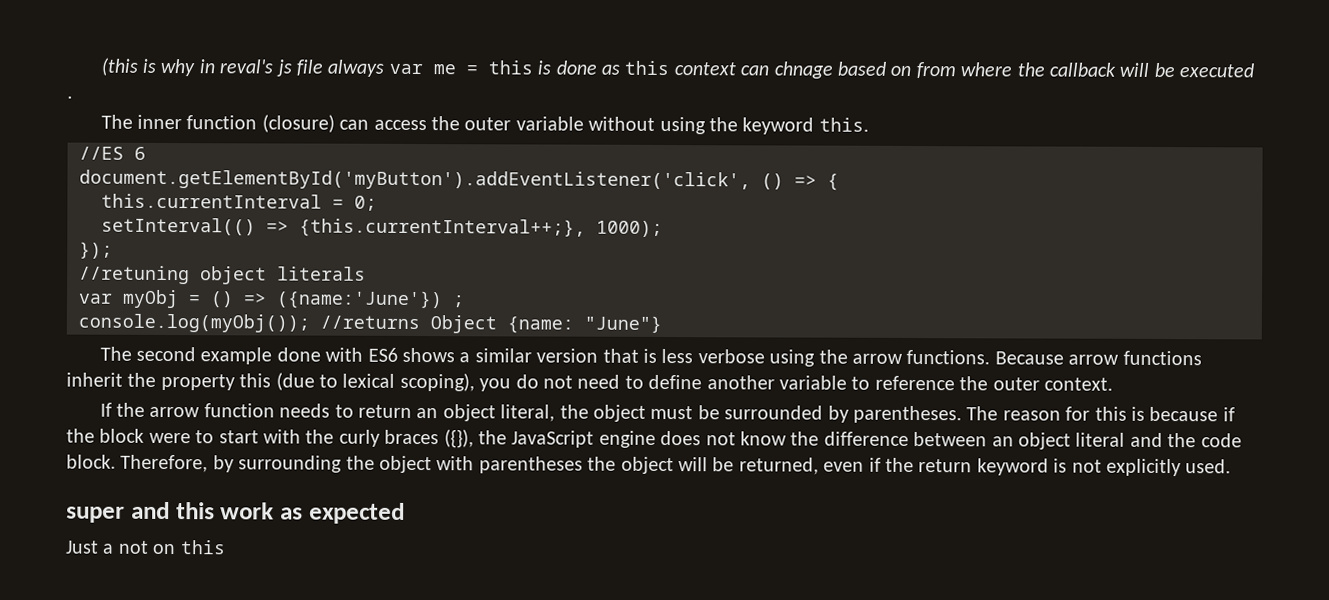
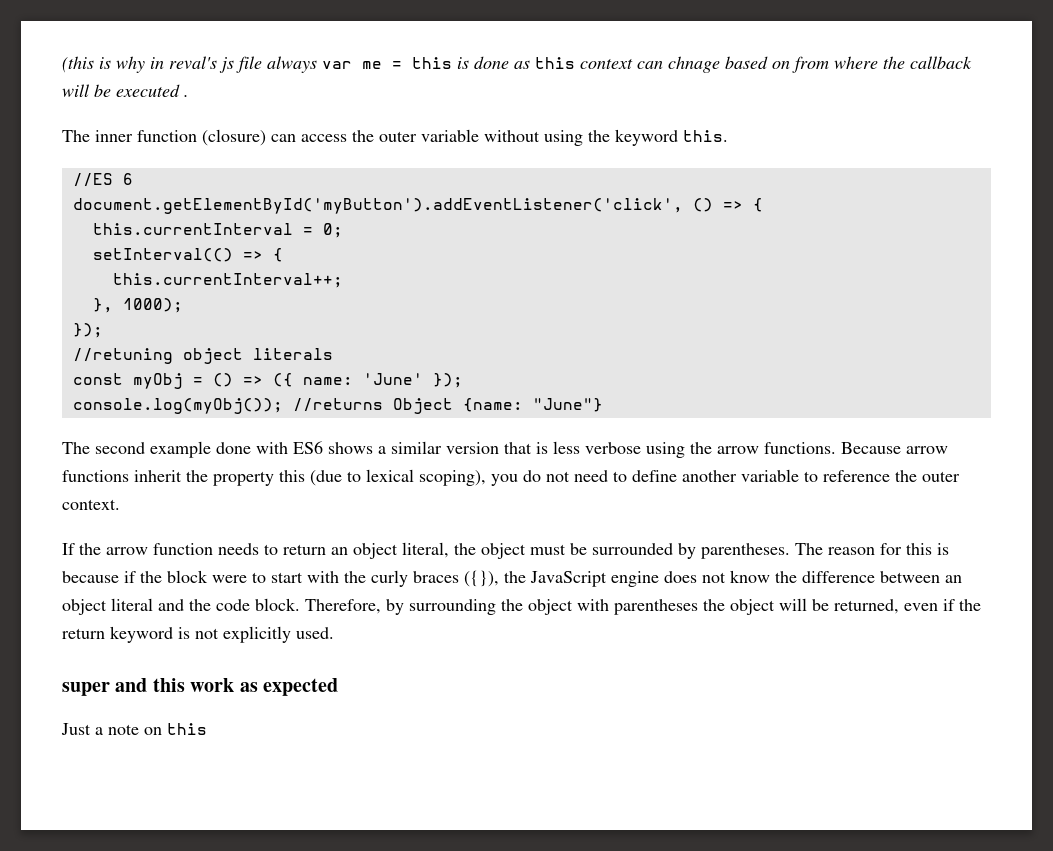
[299,218,586,238] {this.currentInterval++;}, -> [272,248,283,262] [112,273,343,288] [92,298,113,313] { // this.currentInterval++; // },
[78,293,113,304] var -> [72,373,123,385] const
[276,290,465,310] ({name:'June'}) ; -> [272,373,463,388] ({ name: 'June' });
[117,540,149,554] not -> [108,724,139,735] note

